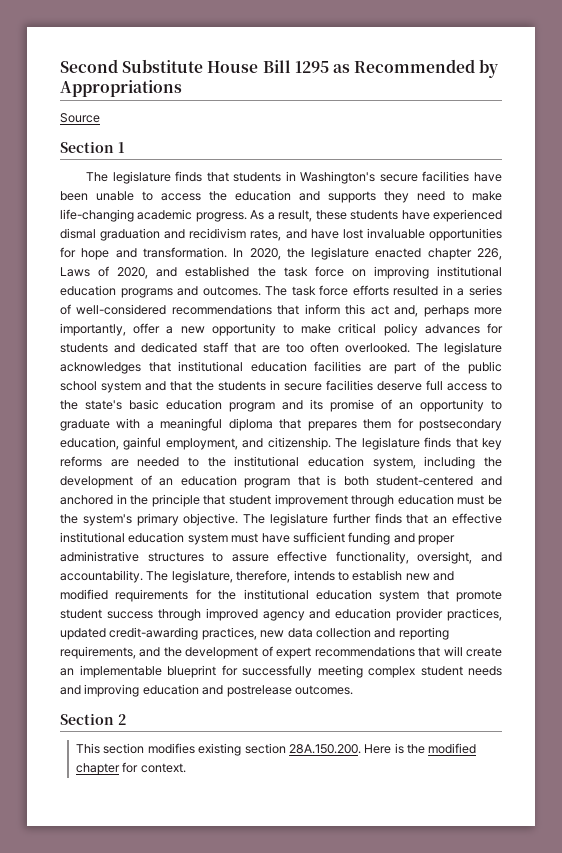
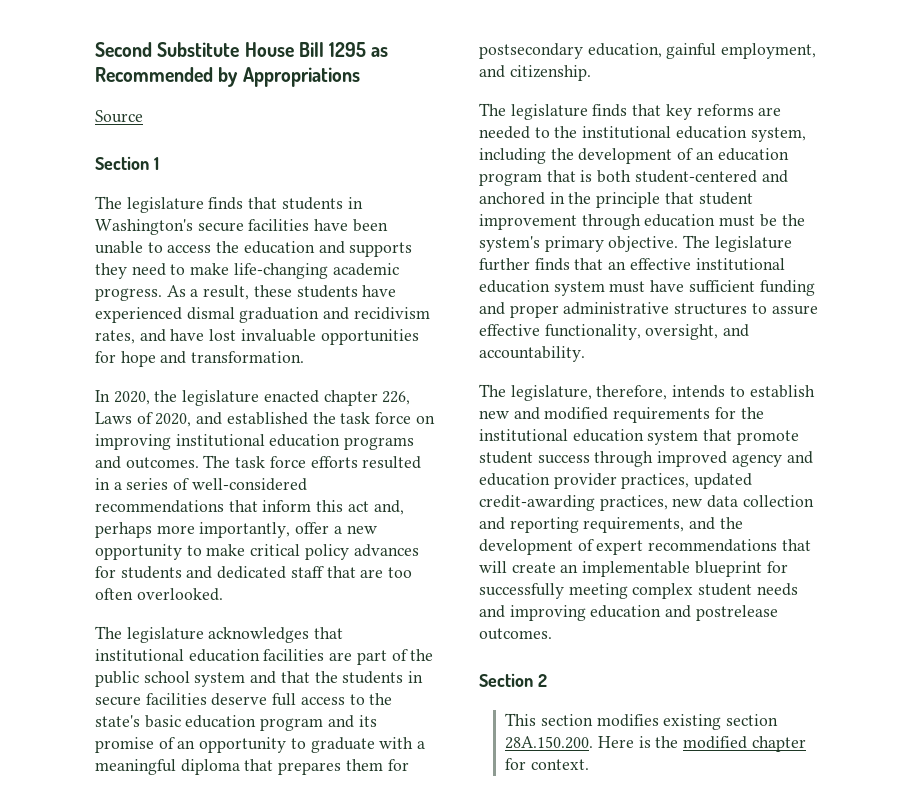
(227, 252) none -> (305, 357) //
(410, 348) none -> (223, 594) //
(331, 443) none -> (591, 73) //
(143, 576) none -> (585, 354) //

